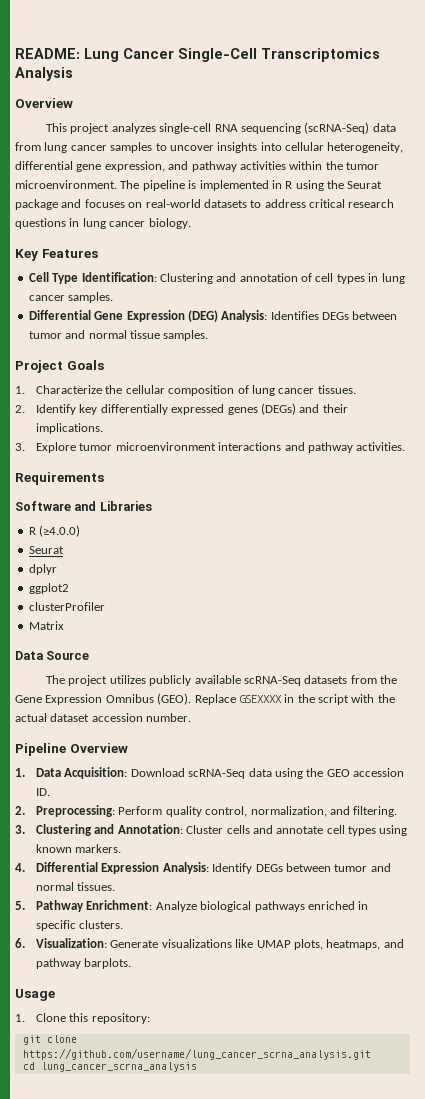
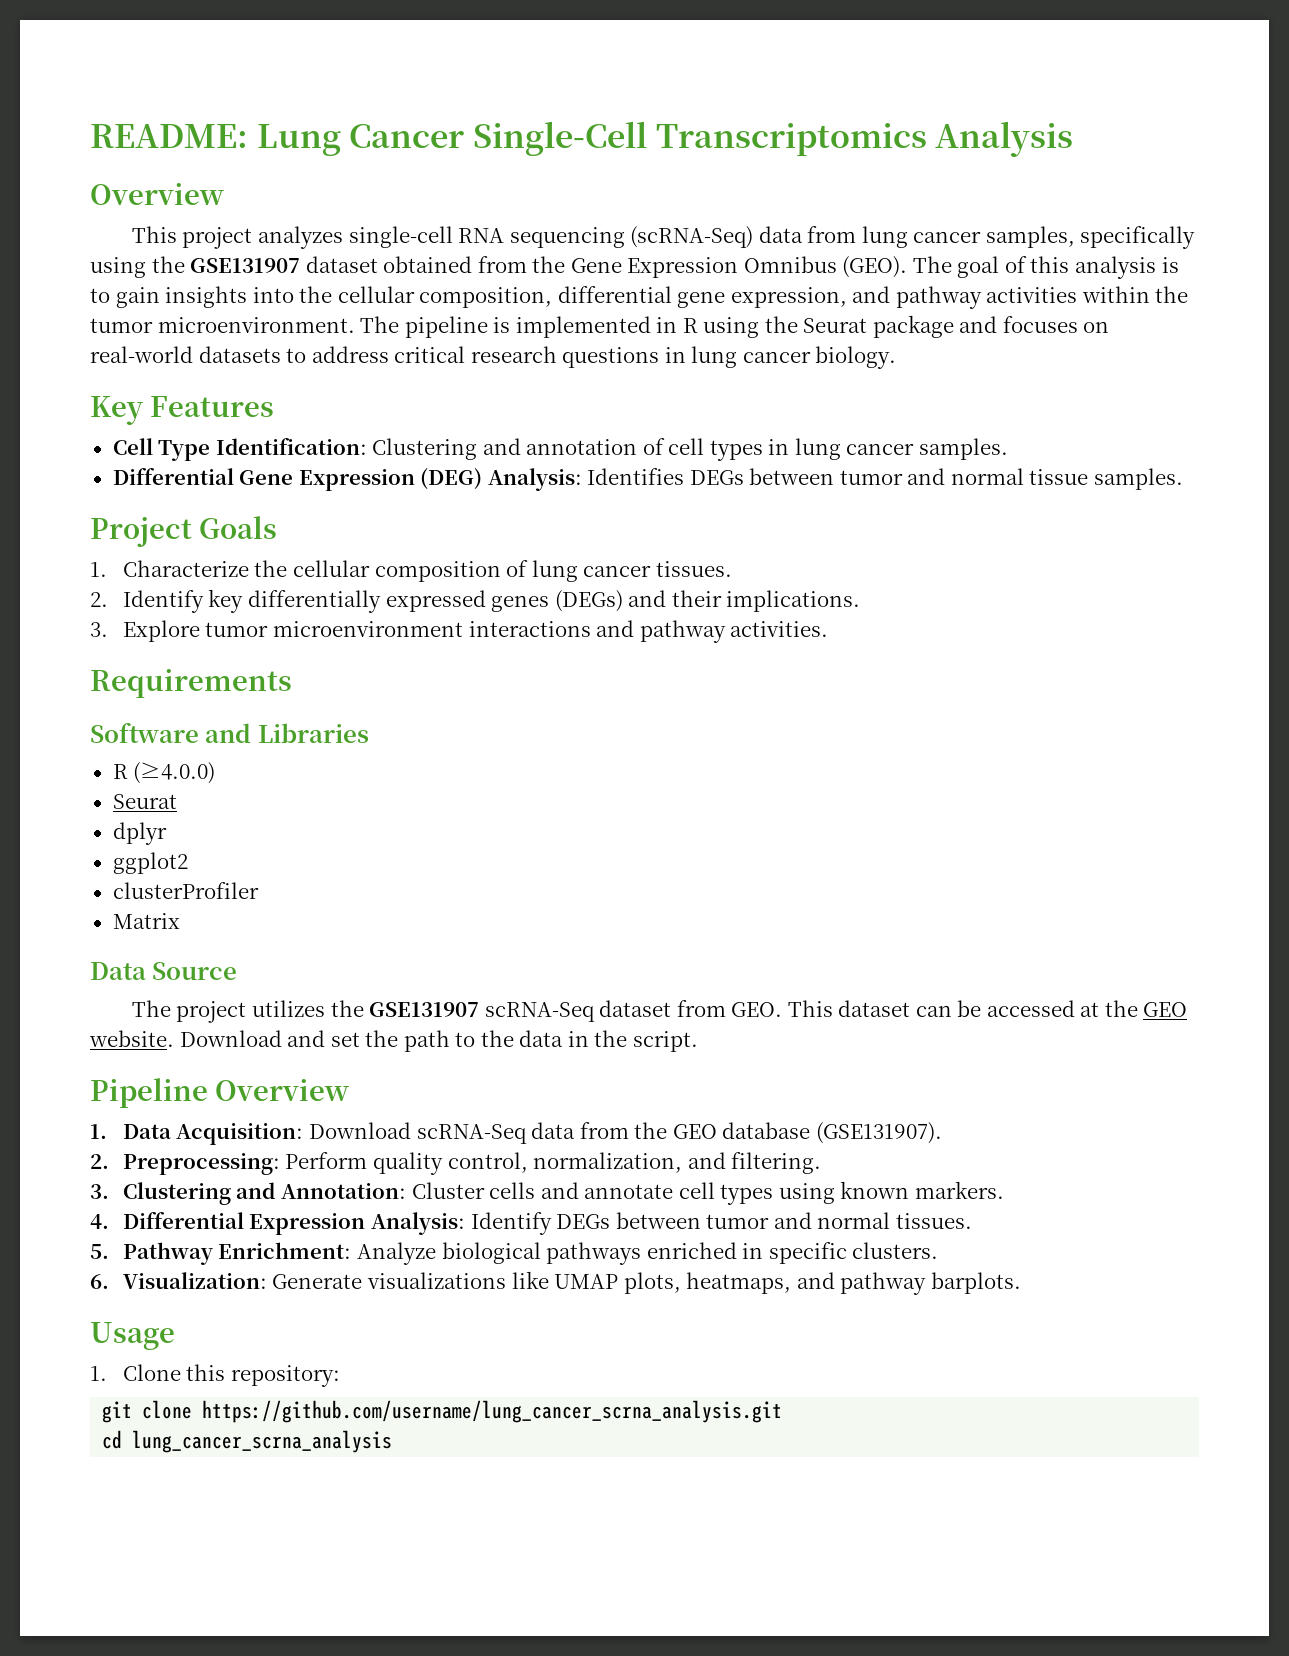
[110,142,404,153] samples to uncover insights into cellular heterogeneity, -> [985,226,1196,249] [90,256,1179,279] [90,286,553,308] samples, specifically using the GSE131907 dataset obtained from the Gene Expression Omnibus (GEO). The goal of this analysis is to gain insights into the cellular composition,
[149,675,398,686] [15,693,395,705] [15,713,192,722] publicly available scRNA-Seq datasets from the Gene Expression Omnibus (GEO). Replace GSEXXXX in the script with the actual dataset accession number. -> [330,1000,1188,1022] [89,1030,698,1052] the GSE131907 scRNA-Seq dataset from GEO. This dataset can be accessed at the GEO website. Download and set the path to the data in the script.
[274,768,405,779] [36,788,51,796] using the GEO accession ID. -> [579,1122,942,1144] from the GEO database (GSE131907).

